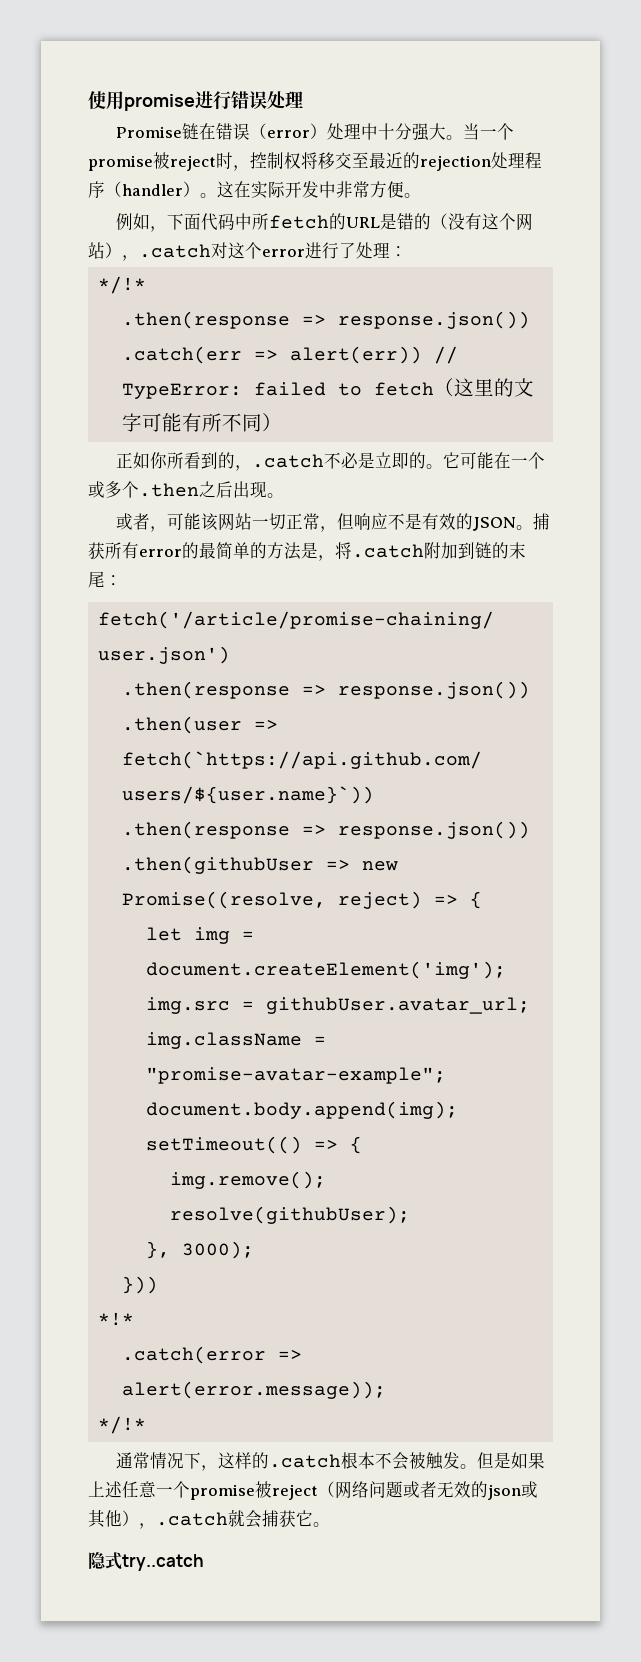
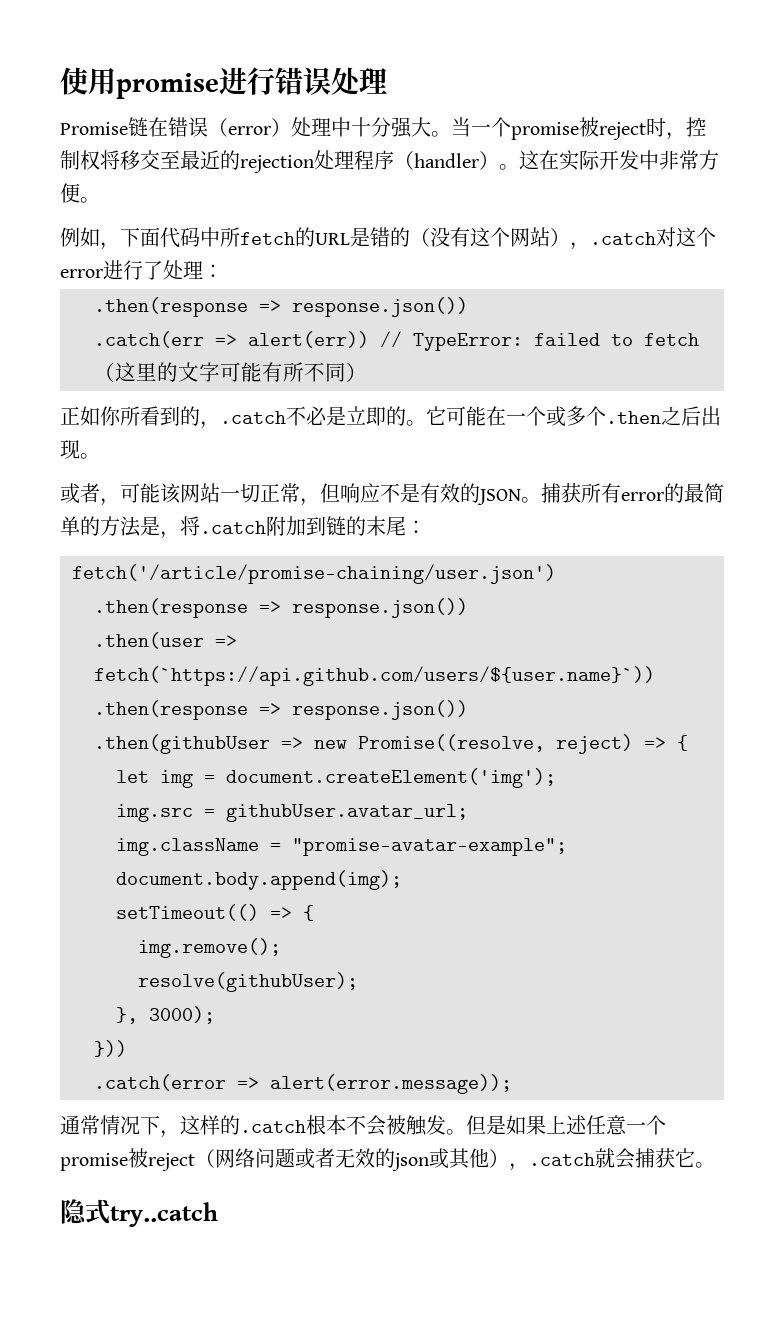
[97,276,146,294] // */!* -> (223, 271) none
[97,1312,134,1326] // *!* -> (127, 1048) none
[97,1416,146,1434] // */!* -> (512, 1084) none

